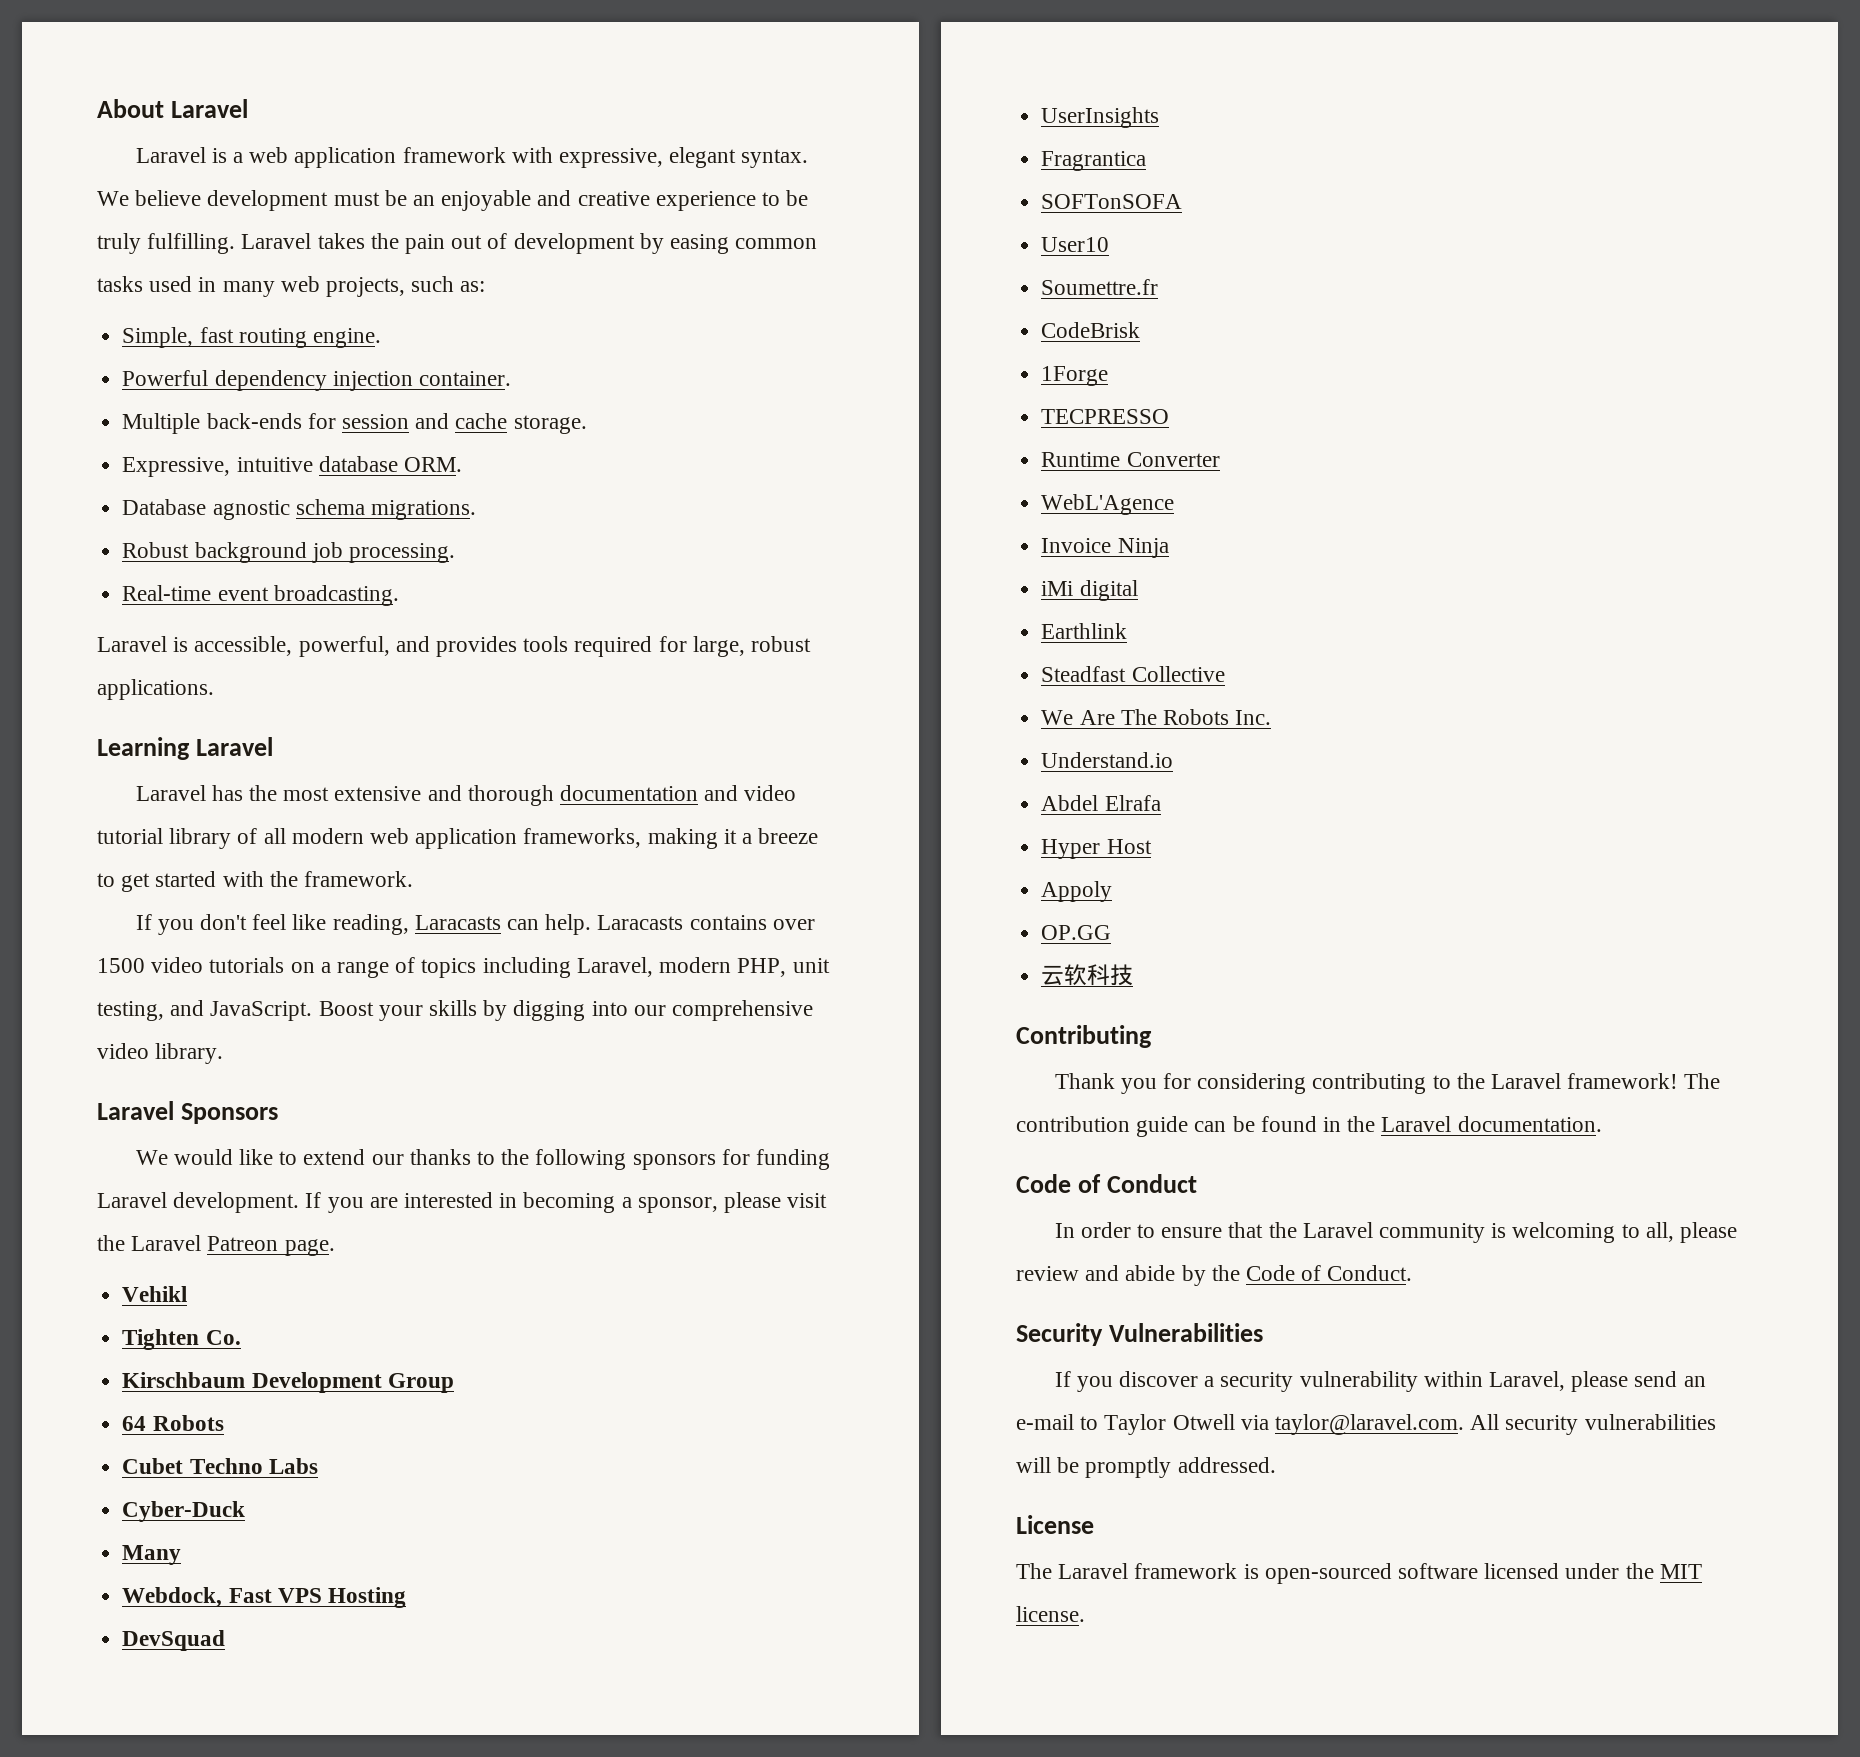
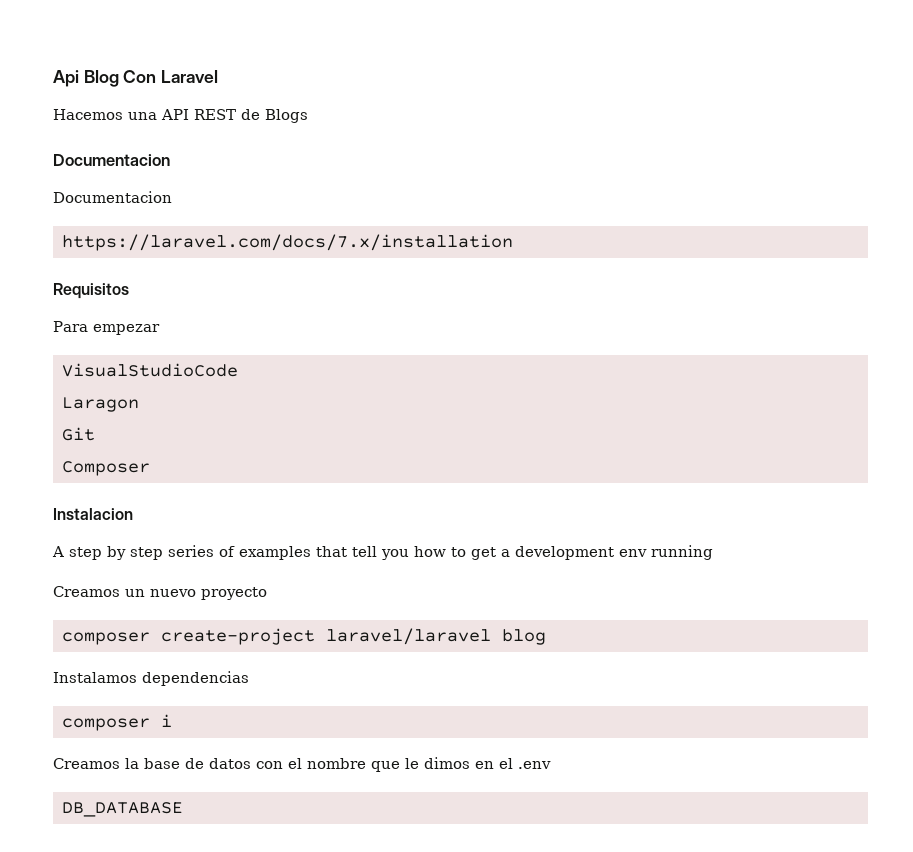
[97,99,248,118] [135,147,809,168] [97,190,809,211] [97,233,818,254] [97,276,486,297] [122,327,381,348] [122,370,511,391] [122,413,587,434] [122,456,462,477] [122,499,476,520] [122,542,455,563] [122,585,399,606] [97,636,812,657] [97,679,214,700] [97,737,273,760] [135,785,797,806] [97,828,819,849] [97,871,414,892] [135,914,815,935] [97,957,830,978] [97,1000,814,1021] [97,1043,224,1064] [97,1101,278,1124] [135,1149,831,1170] [97,1192,828,1213] [97,1235,335,1256] [122,1286,188,1302] [122,1329,241,1350] [122,1372,454,1393] [122,1415,224,1431] [122,1458,318,1474] [122,1501,246,1522] [122,1545,182,1565] [122,1587,406,1608] [122,1630,226,1651] [1041,107,1160,128] [1041,151,1147,171] [1041,194,1183,209] [1041,237,1110,252] [1041,279,1159,295] [1041,322,1141,338] [1041,366,1109,386] [1041,409,1170,424] [1041,452,1220,467] [1041,494,1175,515] [1041,538,1169,558] [1041,580,1138,601] [1041,623,1128,639] [1041,666,1225,682] [1041,709,1272,725] [1041,752,1174,768] [1041,795,1161,811] [1041,839,1152,859] [1041,881,1113,902] [1041,925,1112,940] [1041,964,1134,986] [1016,1025,1152,1048] [1054,1073,1721,1094] [1016,1116,1602,1137] [1016,1174,1197,1193] [1054,1222,1738,1243] [1016,1265,1413,1286] [1016,1323,1263,1346] [1054,1371,1706,1392] [1016,1414,1716,1435] [1016,1457,1276,1478] [1016,1515,1094,1534] [1016,1563,1702,1584] [1016,1606,1085,1622] About Laravel // Laravel is a web application framework with expressive, elegant syntax. We believe development must be an enjoyable and creative experience to be truly fulfilling. Laravel takes the pain out of development by easing common tasks used in many web projects, such as: // Simple, fast routing engine. // Powerful dependency injection container. // Multiple back-ends for session and cache storage. // Expressive, intuitive database ORM. // Database agnostic schema migrations. // Robust background job processing. // Real-time event broadcasting. // Laravel is accessible, powerful, and provides tools required for large, robust applications. // Learning Laravel // Laravel has the most extensive and thorough documentation and video tutorial library of all modern web application frameworks, making it a breeze to get started with the framework. // If you don't feel like reading, Laracasts can help. Laracasts contains over 1500 video tutorials on a range of topics including Laravel, modern PHP, unit testing, and JavaScript. Boost your skills by digging into our comprehensive video library. // Laravel Sponsors // We would like to extend our thanks to the following sponsors for funding Laravel development. If you are interested in becoming a sponsor, please visit the Laravel Patreon page. // Vehikl // Tighten Co. // Kirschbaum Development Group // 64 Robots // Cubet Techno Labs // Cyber-Duck // Many // Webdock, Fast VPS Hosting // DevSquad // UserInsights // Fragrantica // SOFTonSOFA // User10 // Soumettre.fr // CodeBrisk // 1Forge // TECPRESSO // Runtime Converter // WebL'Agence // Invoice Ninja // iMi digital // Earthlink // Steadfast Collective // We Are The Robots Inc. // Understand.io // Abdel Elrafa // Hyper Host // Appoly // OP.GG // 云软科技 // Contributing // Thank you for considering contributing to the Laravel framework! The contribution guide can be found in the Laravel documentation. // Code of Conduct // In order to ensure that the Laravel community is welcoming to all, please review and abide by the Code of Conduct. // Security Vulnerabilities // If you discover a security vulnerability within Laravel, please send an e-mail to Taylor Otwell via taylor@laravel.com. All security vulnerabilities will be promptly addressed. // License // The Laravel framework is open-sourced software licensed under the MIT license. -> [53,70,219,87] [53,109,308,123] [53,154,170,166] [53,191,172,203] [62,234,513,251] [53,283,129,299] [53,321,160,335] [62,363,238,377] [62,397,139,412] [62,427,95,441] [62,461,150,476] [53,508,133,520] [52,545,713,560] [53,586,267,600] [62,628,546,645] [53,671,249,686] [62,714,172,731] [53,757,551,772] [62,802,183,817] Api Blog Con Laravel // Hacemos una API REST de Blogs // Documentacion // Documentacion // https://laravel.com/docs/7.x/installation // Requisitos // Para empezar // VisualStudioCode // Laragon // Git // Composer // Instalacion // A step by step series of examples that tell you how to get a development env running // Creamos un nuevo proyecto // composer create-project laravel/laravel blog // Instalamos dependencias // composer i // Creamos la base de datos con el nombre que le dimos en el .env // DB_DATABASE

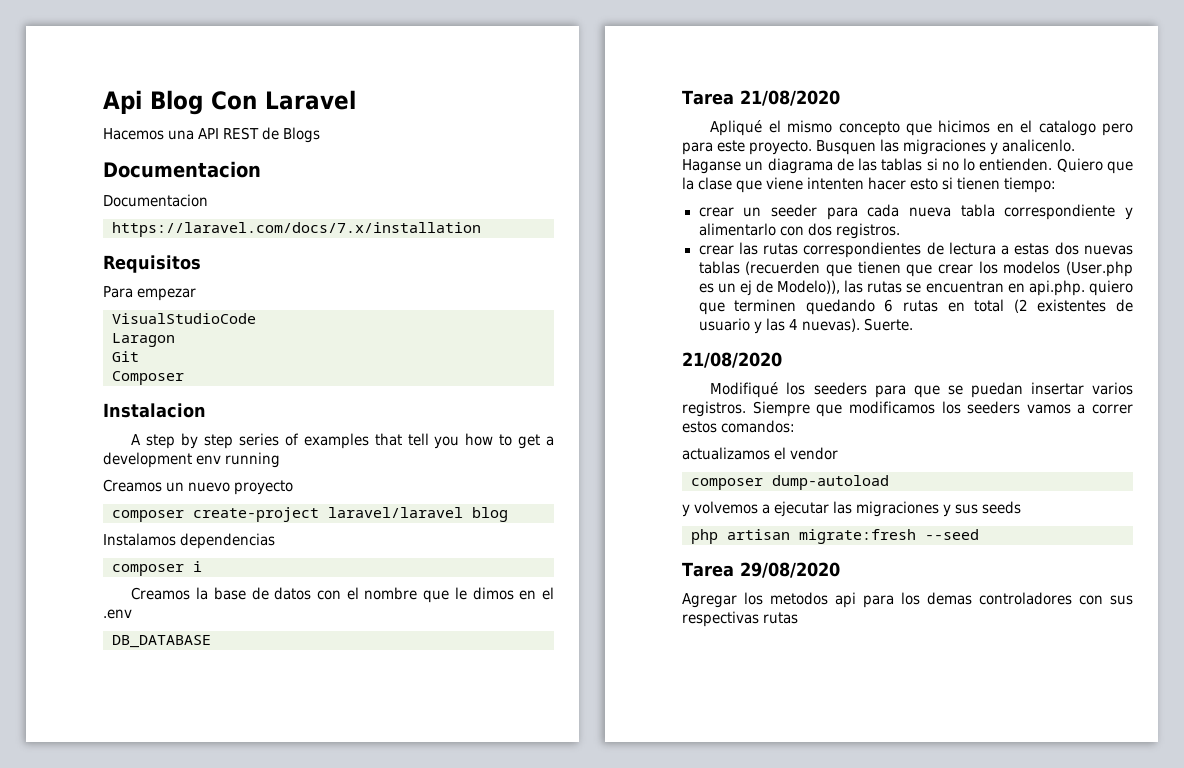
(183, 809) none -> [682,90,840,106] [710,120,1133,136] [682,139,1076,155] [682,158,1133,174] [682,177,1057,193] [698,204,1133,220] [698,223,900,239] [698,242,1133,258] [698,261,1134,277] [698,280,1133,296] [698,299,1133,315] [698,318,913,334] [682,352,782,368] [710,382,1133,398] [682,401,1133,417] [682,420,796,433] [682,447,839,460] [691,475,889,490] [682,501,1022,517] [691,529,979,544] [682,562,840,578] [682,592,1133,608] [682,611,799,627] // Tarea 21/08/2020 // Apliqué el mismo concepto que hicimos en el catalogo pero para este proyecto. Busquen las migraciones y analicenlo. Haganse un diagrama de las tablas si no lo entienden. Quiero que la clase que viene intenten hacer esto si tienen tiempo: // crear un seeder para cada nueva tabla correspondiente y alimentarlo con dos registros. // crear las rutas correspondientes de lectura a estas dos nuevas tablas (recuerden que tienen que crear los modelos (User.php es un ej de Modelo)), las rutas se encuentran en api.php. quiero que terminen quedando 6 rutas en total (2 existentes de usuario y las 4 nuevas). Suerte. // 21/08/2020 // Modifiqué los seeders para que se puedan insertar varios registros. Siempre que modificamos los seeders vamos a correr estos comandos: // actualizamos el vendor // composer dump-autoload // y volvemos a ejecutar las migraciones y sus seeds // php artisan migrate:fresh --seed // Tarea 29/08/2020 // Agregar los metodos api para los demas controladores con sus respectivas rutas

